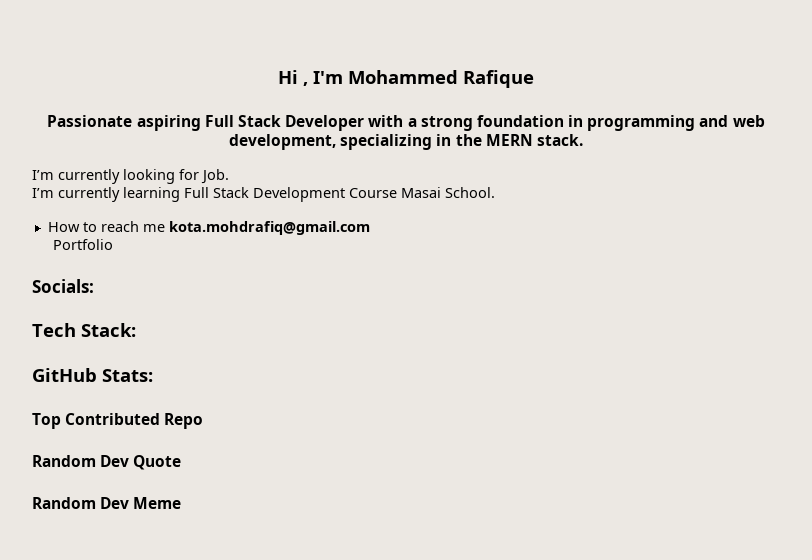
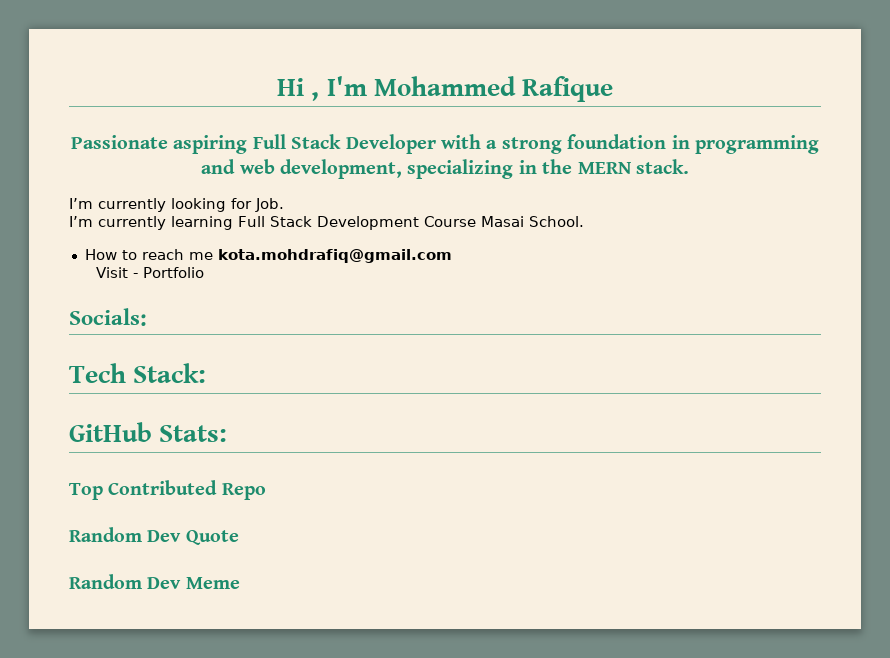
(370, 228) none -> [96,267,139,278] Visit -

